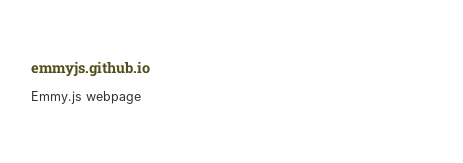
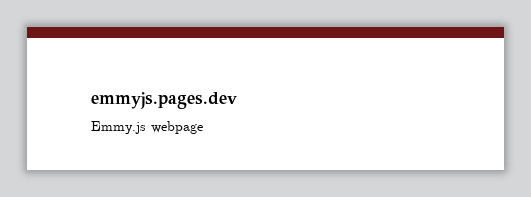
[31,61,150,77] emmyjs.github.io -> [91,92,237,109] emmyjs.pages.dev

